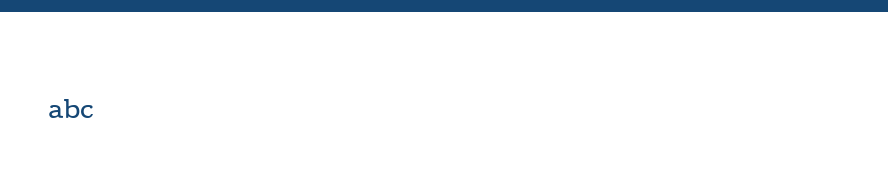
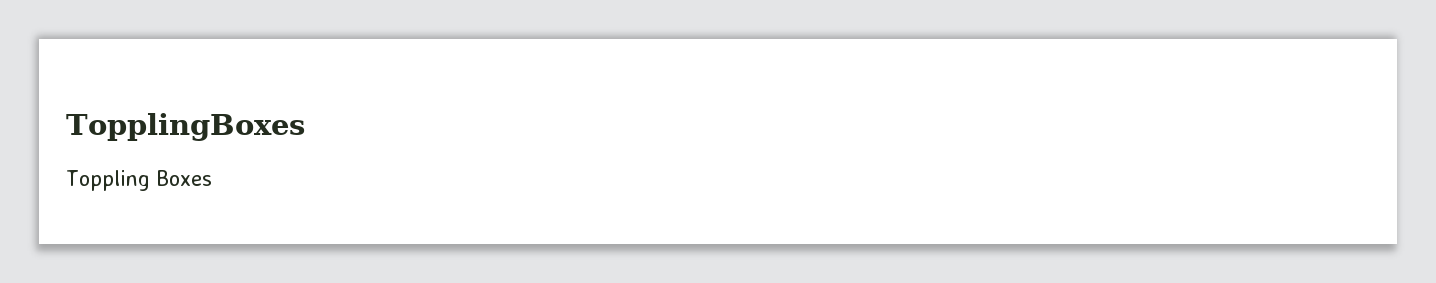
[48,99,94,118] abc -> [66,113,305,141] [66,170,212,191] TopplingBoxes // Toppling Boxes

